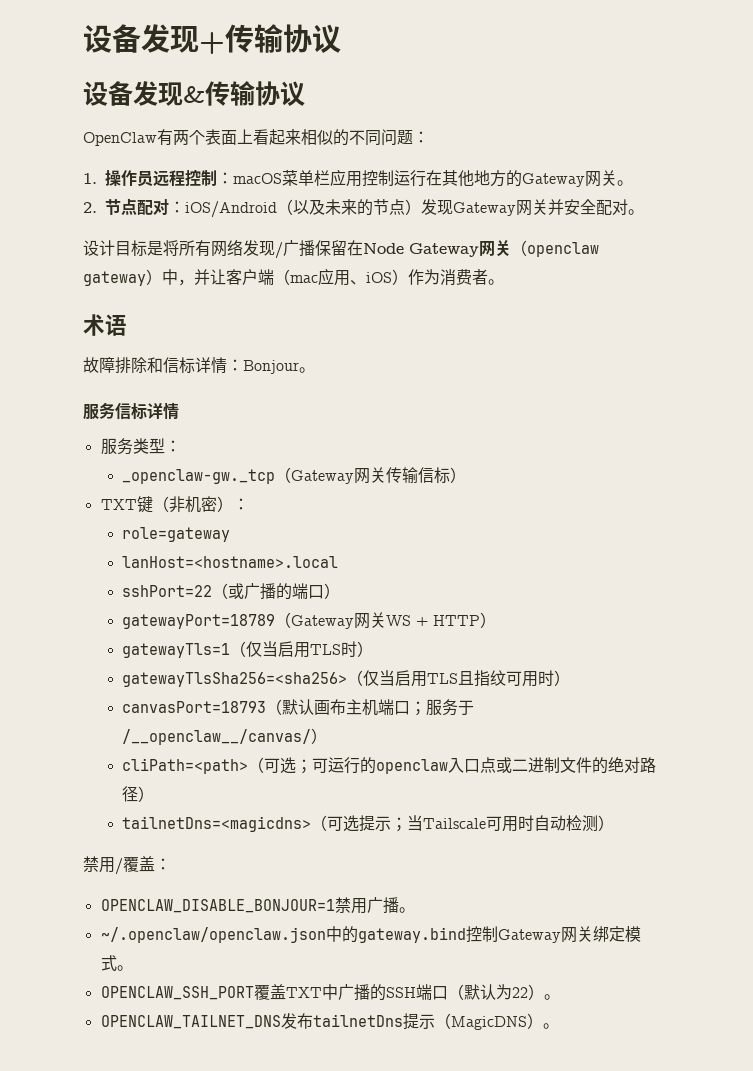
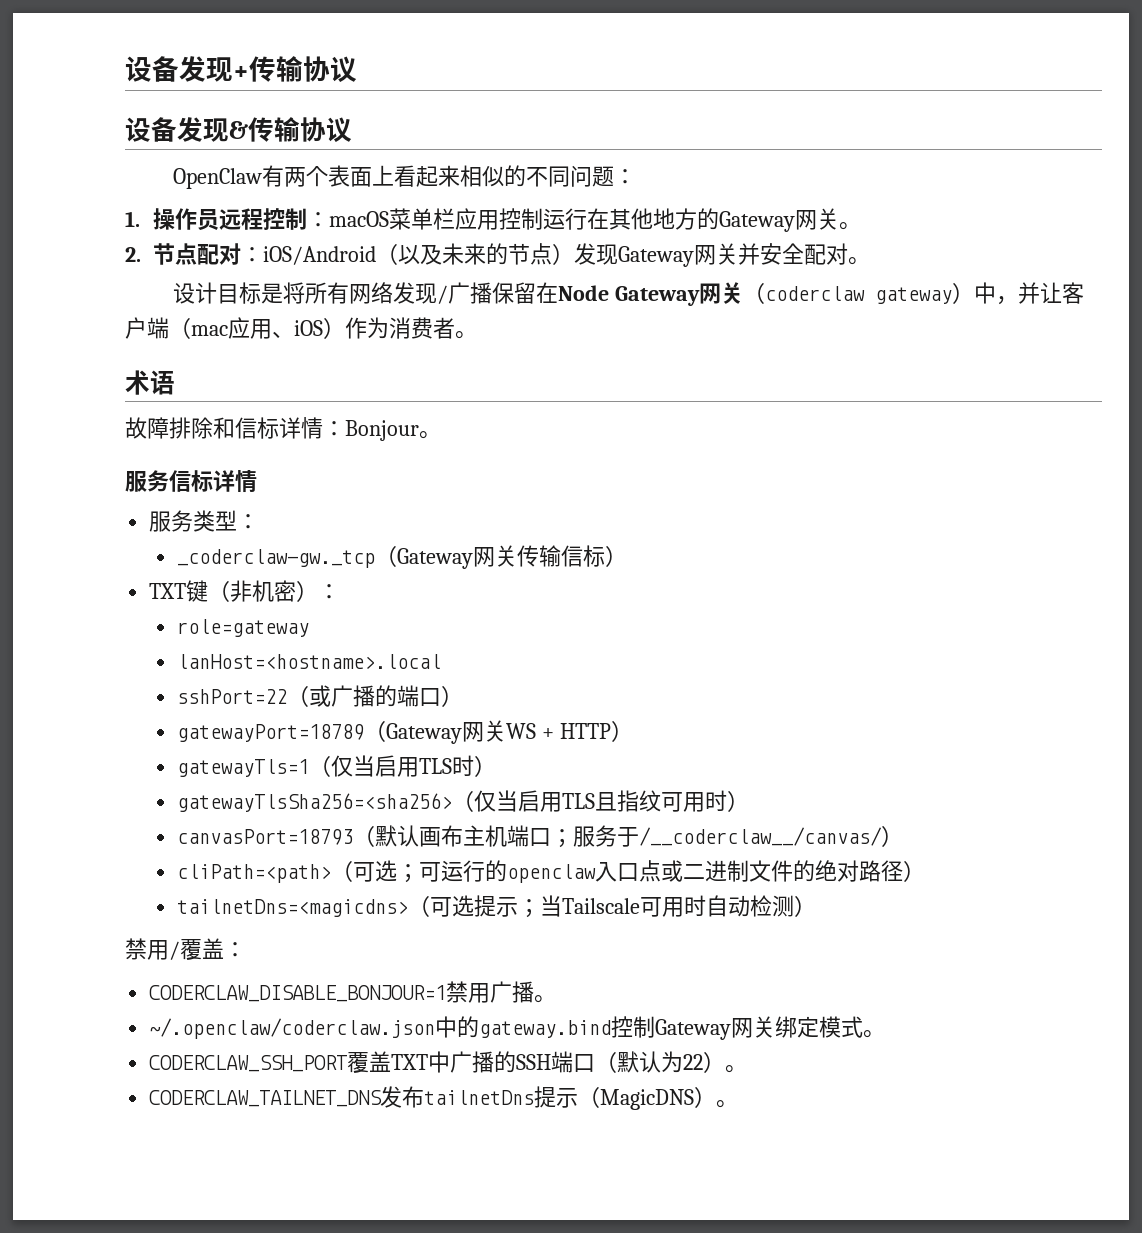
[527,242,599,257] openclaw -> [764,286,865,301] coderclaw
[122,469,276,484] _openclaw-gw._tcp -> [176,549,375,568] _coderclaw-gw._tcp
[122,729,312,745] /__openclaw__/canvas/ -> [638,827,882,846] /__coderclaw__/canvas/
[100,899,335,913] OPENCLAW_DISABLE_BONJOUR=1 -> [149,985,447,1002] CODERCLAW_DISABLE_BONJOUR=1
[100,927,326,943] ~/.openclaw/openclaw.json -> [149,1018,436,1039] ~/.openclaw/coderclaw.json
[100,986,254,1000] OPENCLAW_SSH_PORT -> [149,1055,348,1072] CODERCLAW_SSH_PORT
[100,1015,281,1029] OPENCLAW_TAILNET_DNS -> [149,1090,383,1107] CODERCLAW_TAILNET_DNS

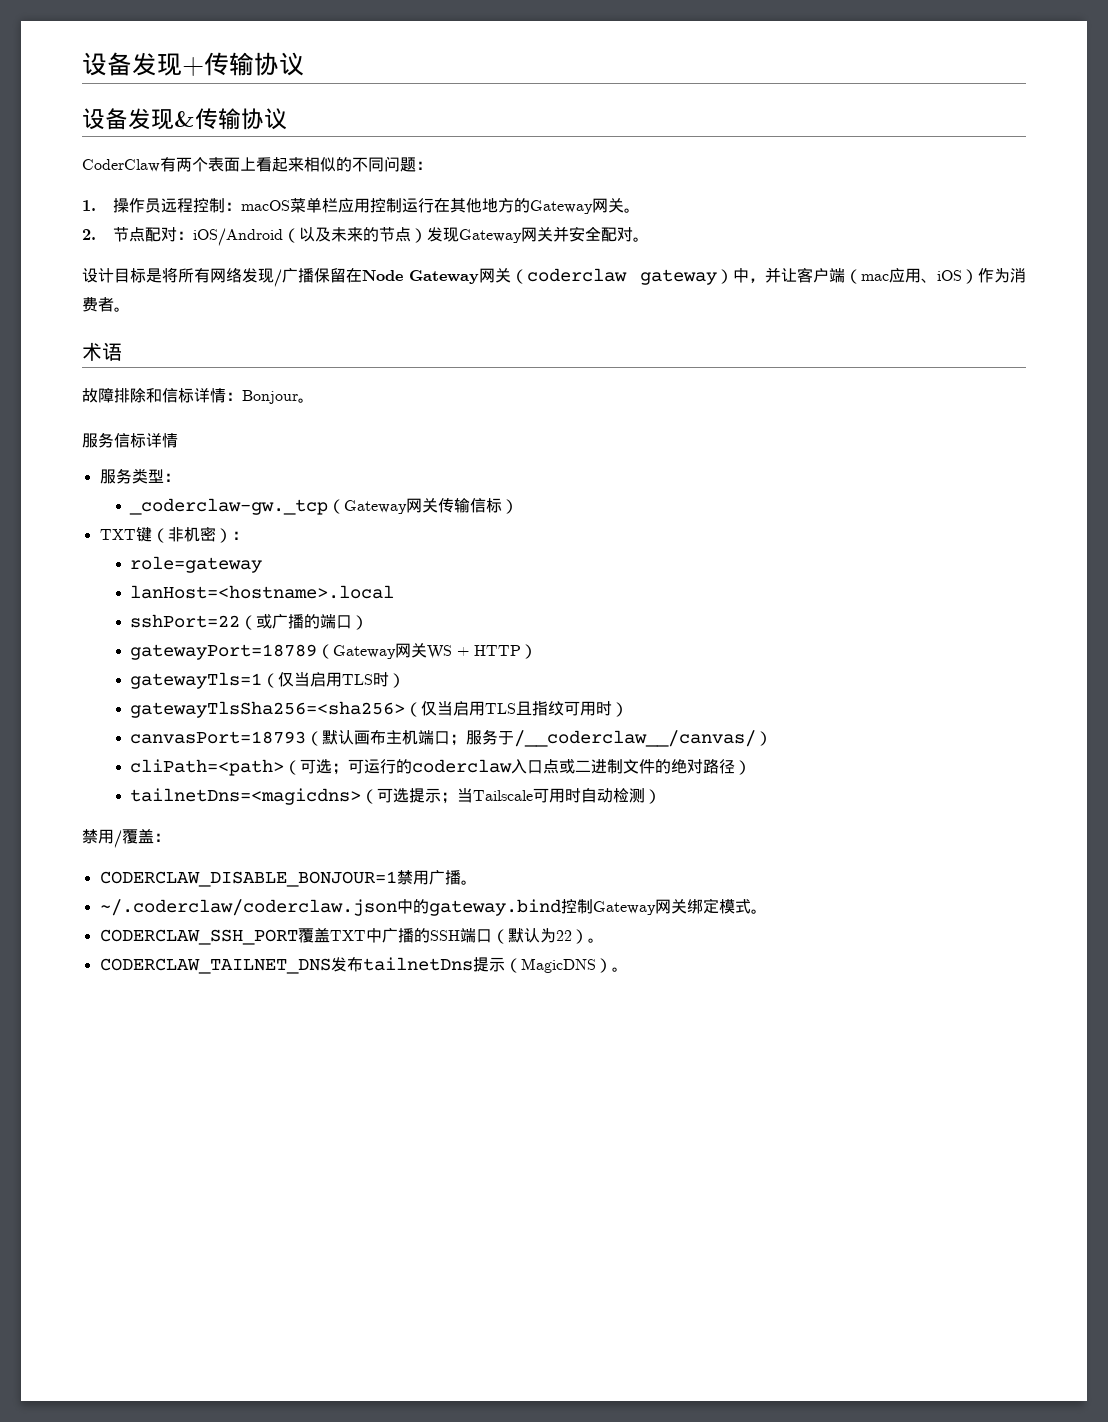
[172,168,262,189] OpenClaw -> [82,159,160,172] CoderClaw
[506,864,596,883] openclaw -> [412,759,513,773] coderclaw
[149,1018,436,1039] ~/.openclaw/coderclaw.json -> [99,899,397,916] ~/.coderclaw/coderclaw.json

